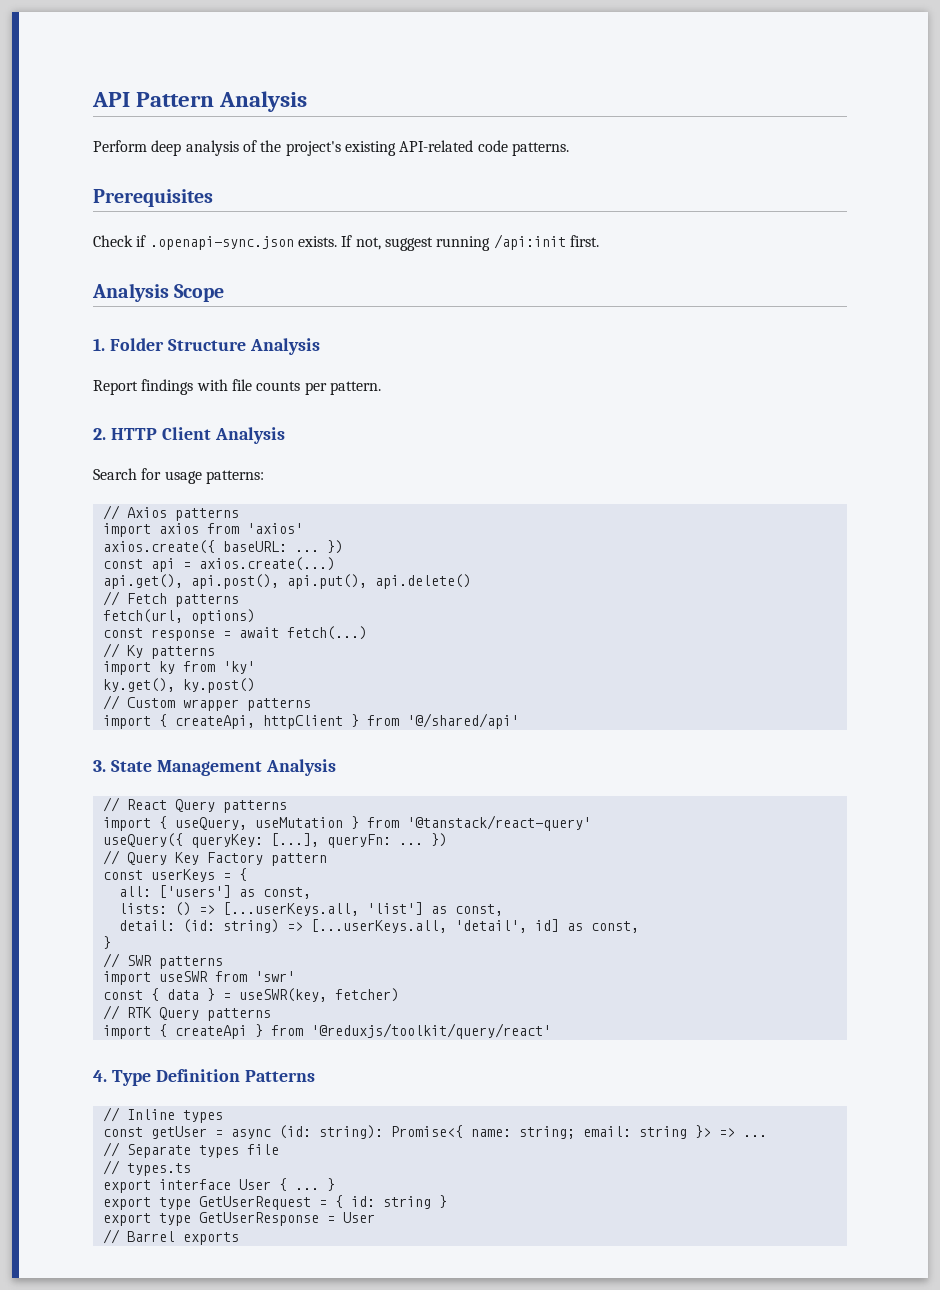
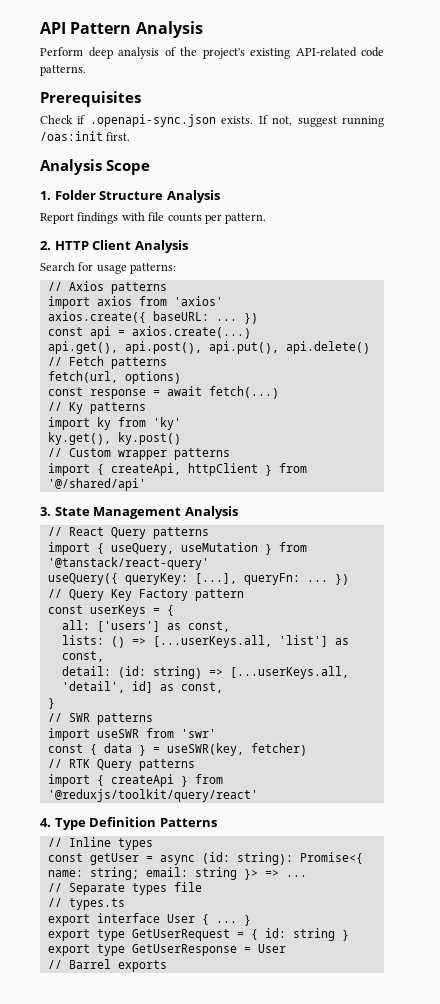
[493,234,566,250] /api:init -> [40,131,103,141] /oas:init

